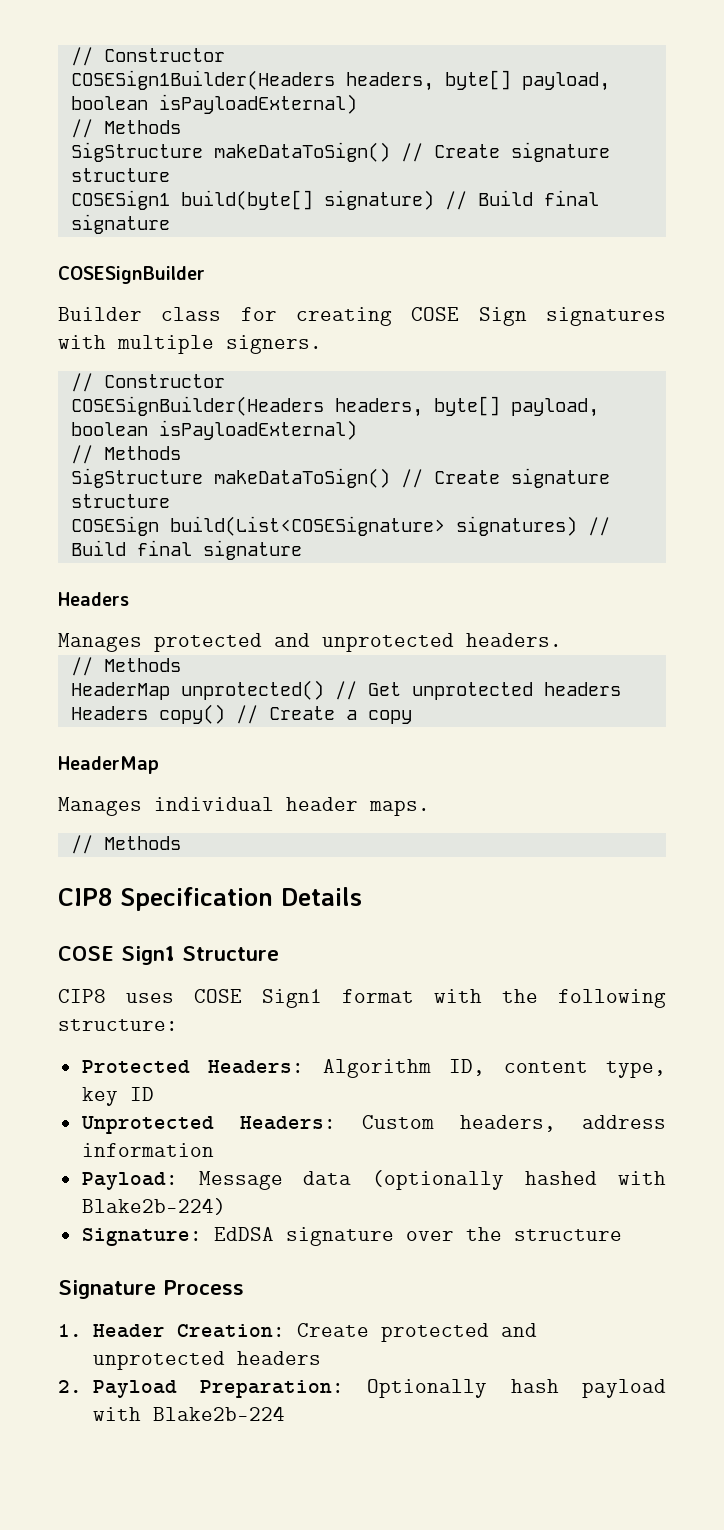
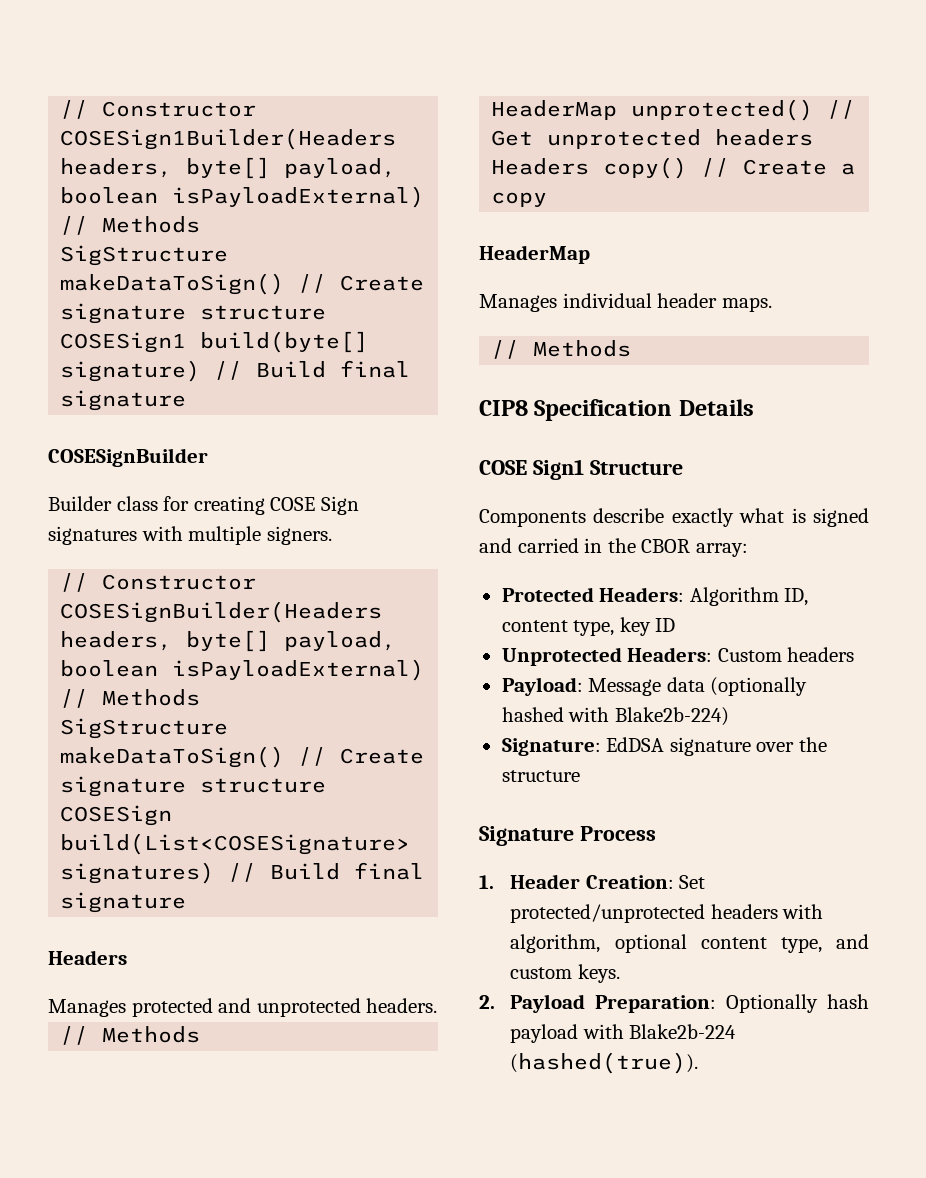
[58,989,666,1008] [58,1019,178,1031] CIP8 uses COSE Sign1 format with the following structure: -> [479,508,869,527] [479,538,748,557] Components describe exactly what is signed and carried in the CBOR array:
[459,1115,666,1132] [81,1143,214,1157] headers, address information -> [787,647,855,662] headers
[296,1323,537,1342] [92,1351,321,1370] Create protected and unprotected headers -> [679,875,706,889] [510,904,824,923] [510,934,869,953] [510,964,620,983] Set protected/unprotected headers with algorithm, optional content type, and custom keys.
(285, 1413) none -> [510,1052,699,1074] (hashed(true)).

